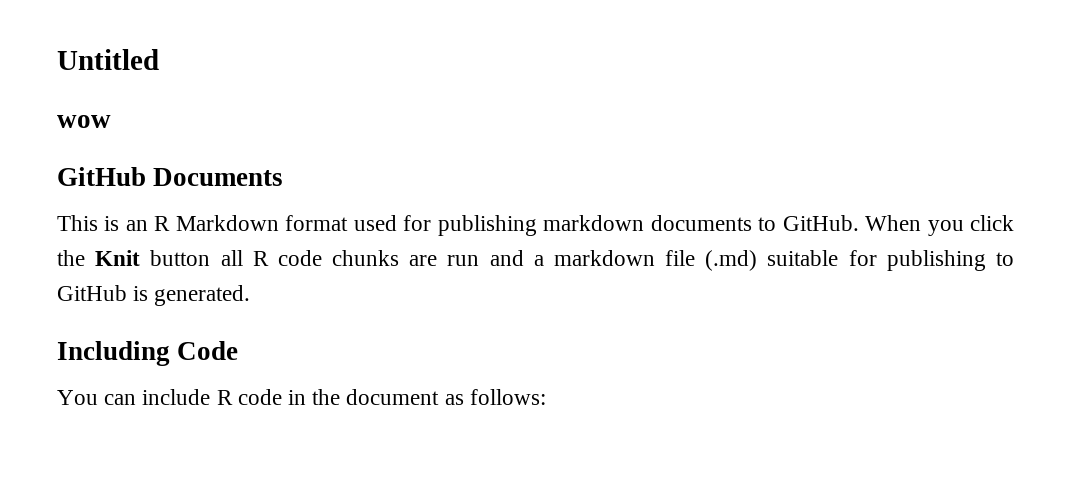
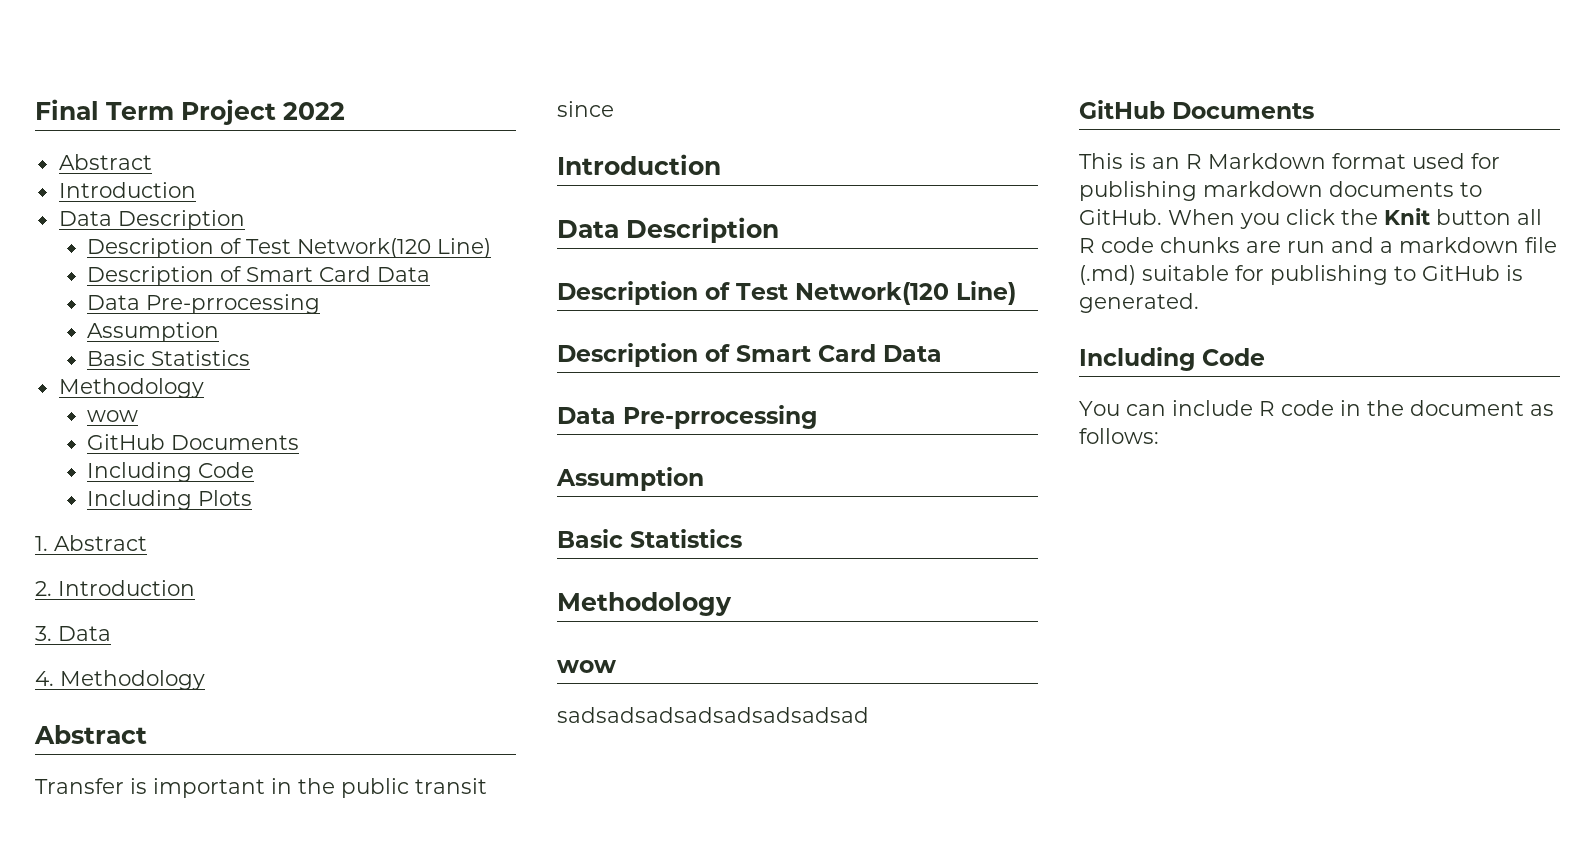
[57,49,159,70] [57,115,111,128] Untitled // wow -> [35,99,345,125] [58,154,152,170] [58,182,196,198] [58,210,245,230] [87,238,492,258] [87,266,431,286] [87,294,321,314] [87,322,220,342] [87,350,251,366] [58,378,204,398] [87,410,139,422] [87,434,300,450] [87,462,255,482] [87,490,253,510] [35,535,147,551] [35,580,195,596] [35,626,111,641] [35,670,205,690] [34,725,147,744] [35,778,487,798] [557,101,614,117] [557,154,721,175] [557,217,779,243] [557,281,1016,305] [557,343,942,367] [557,405,817,429] [556,467,704,491] [557,529,742,548] [557,592,732,616] [557,660,616,673] [557,707,869,723] Final Term Project 2022 // Abstract // Introduction // Data Description // Description of Test Network(120 Line) // Description of Smart Card Data // Data Pre-prrocessing // Assumption // Basic Statistics // Methodology // wow // GitHub Documents // Including Code // Including Plots // 1. Abstract // 2. Introduction // 3. Data // 4. Methodology // Abstract // Transfer is important in the public transit since // Introduction // Data Description // Description of Test Network(120 Line) // Description of Smart Card Data // Data Pre-prrocessing // Assumption // Basic Statistics // Methodology // wow // sadsadsadsadsadsadsadsad

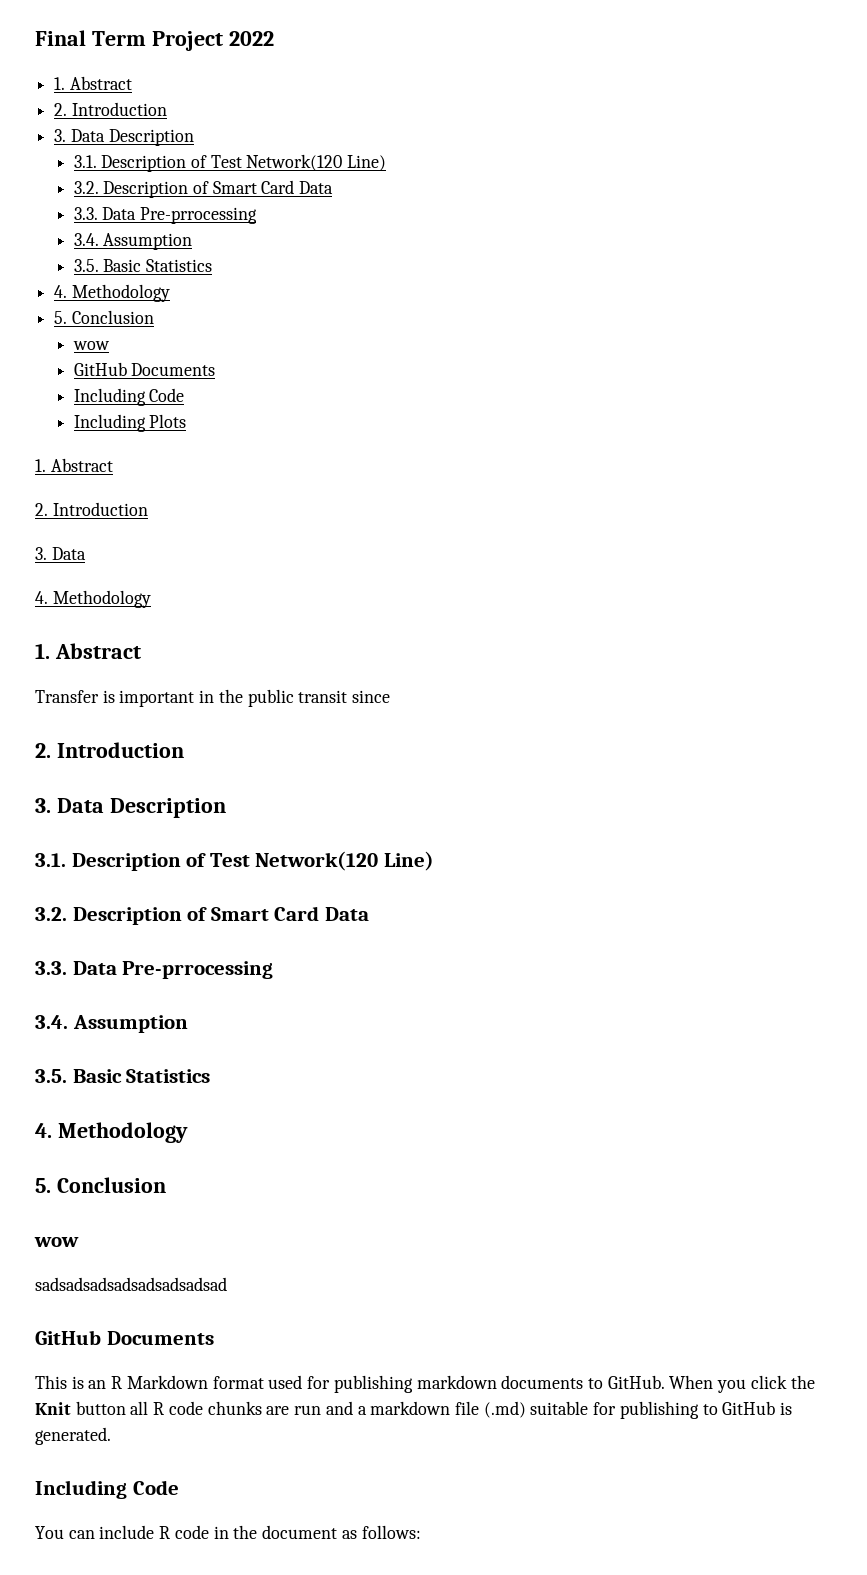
[58,154,152,170] [58,182,196,198] [58,210,245,230] [87,238,492,258] [87,266,431,286] [87,294,321,314] [87,322,220,342] [87,350,251,366] [58,378,204,398] Abstract // Introduction // Data Description // Description of Test Network(120 Line) // Description of Smart Card Data // Data Pre-prrocessing // Assumption // Basic Statistics // Methodology -> [54,76,132,90] [54,102,167,116] [54,129,194,146] [73,154,387,172] [73,180,334,198] [73,207,258,224] [73,233,193,250] [73,259,213,272] [54,284,170,302] [54,310,154,324] 1. Abstract // 2. Introduction // 3. Data Description // 3.1. Description of Test Network(120 Line) // 3.2. Description of Smart Card Data // 3.3. Data Pre-prrocessing // 3.4. Assumption // 3.5. Basic Statistics // 4. Methodology // 5. Conclusion
(205, 680) none -> [35,643,50,659] 1.
[557,154,721,175] [557,217,779,243] [557,281,1016,305] [557,343,942,367] [557,405,817,429] [556,467,704,491] [557,529,742,548] [557,592,732,616] Introduction // Data Description // Description of Test Network(120 Line) // Description of Smart Card Data // Data Pre-prrocessing // Assumption // Basic Statistics // Methodology -> [35,742,184,758] [35,798,226,818] [35,851,434,871] [35,906,369,925] [35,961,274,979] [35,1015,188,1033] [35,1069,211,1083] [35,1122,188,1143] [35,1177,166,1193] 2. Introduction // 3. Data Description // 3.1. Description of Test Network(120 Line) // 3.2. Description of Smart Card Data // 3.3. Data Pre-prrocessing // 3.4. Assumption // 3.5. Basic Statistics // 4. Methodology // 5. Conclusion

